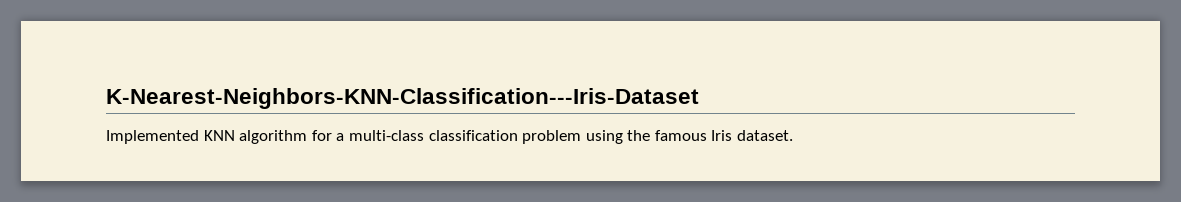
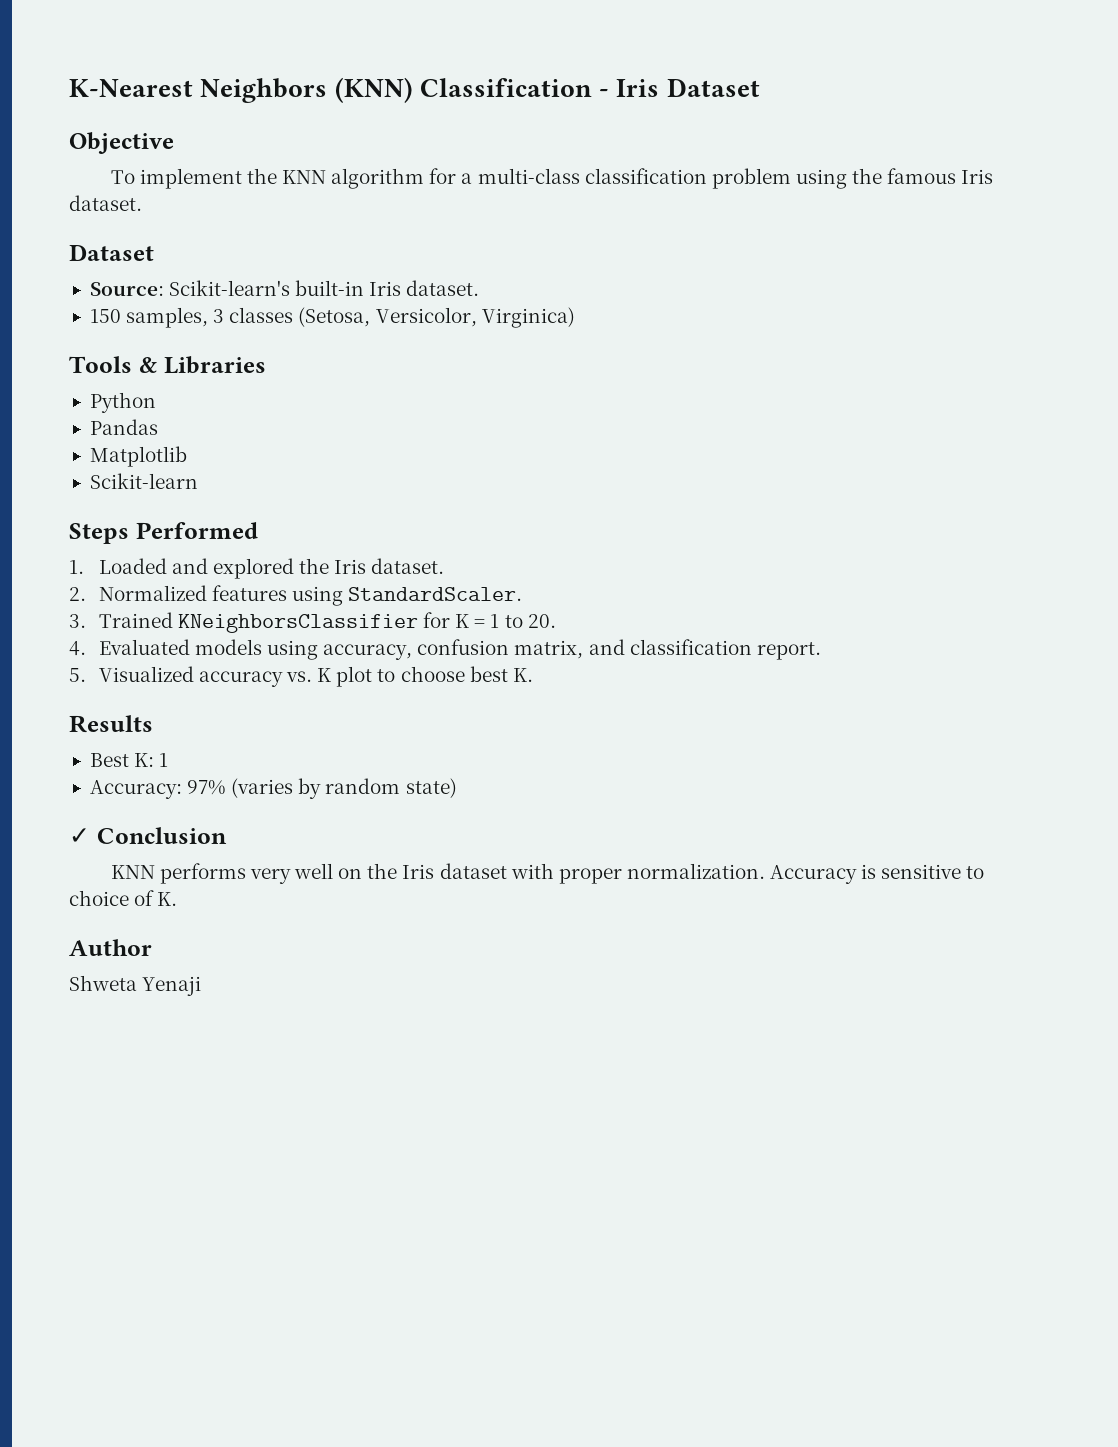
[106,88,699,109] [106,130,199,144] K-Nearest-Neighbors-KNN-Classification---Iris-Dataset // Implemented -> [69,77,760,103] [69,132,174,154] [110,168,277,189] K-Nearest Neighbors (KNN) Classification - Iris Dataset // Objective // To implement the
(794, 135) none -> [69,244,154,261] [89,280,480,296] [89,307,575,328] [69,356,266,374] [89,392,156,413] [89,419,158,435] [89,446,187,467] [89,473,198,489] [69,522,258,544] [69,558,445,579] [69,585,523,606] [69,612,556,633] [69,639,821,660] [69,666,533,687] [69,715,153,733] [89,753,169,767] [89,778,457,799] [69,827,227,844] [110,863,985,884] [69,890,178,906] [69,939,152,956] [69,975,202,996] // Dataset // Source: Scikit-learn's built-in Iris dataset. // 150 samples, 3 classes (Setosa, Versicolor, Virginica) // Tools & Libraries // Python // Pandas // Matplotlib // Scikit-learn // Steps Performed // 1. Loaded and explored the Iris dataset. // 2. Normalized features using StandardScaler. // 3. Trained KNeighborsClassifier for K = 1 to 20. // 4. Evaluated models using accuracy, confusion matrix, and classification report. // 5. Visualized accuracy vs. K plot to choose best K. // Results // Best K: 1 // Accuracy: 97% (varies by random state) // ✓ Conclusion // KNN performs very well on the Iris dataset with proper normalization. Accuracy is sensitive to choice of K. // Author // Shweta Yenaji

